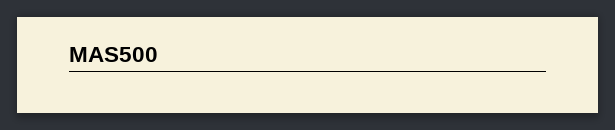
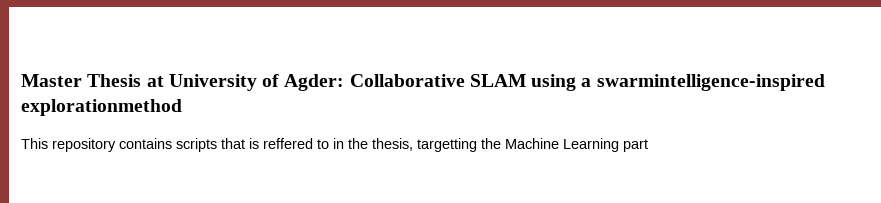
[69,47,158,62] MAS500 -> [21,74,825,91] [21,99,182,116] [21,138,648,152] Master Thesis at University of Agder: Collaborative SLAM using a swarmintelligence-inspired explorationmethod // This repository contains scripts that is reffered to in the thesis, targetting the Machine Learning part

